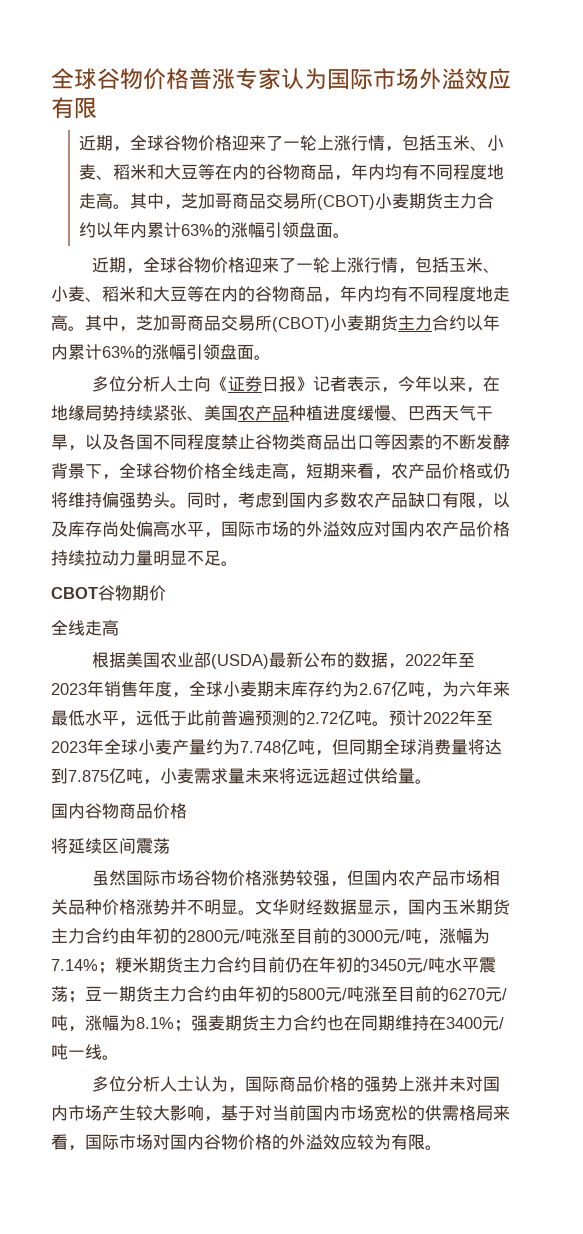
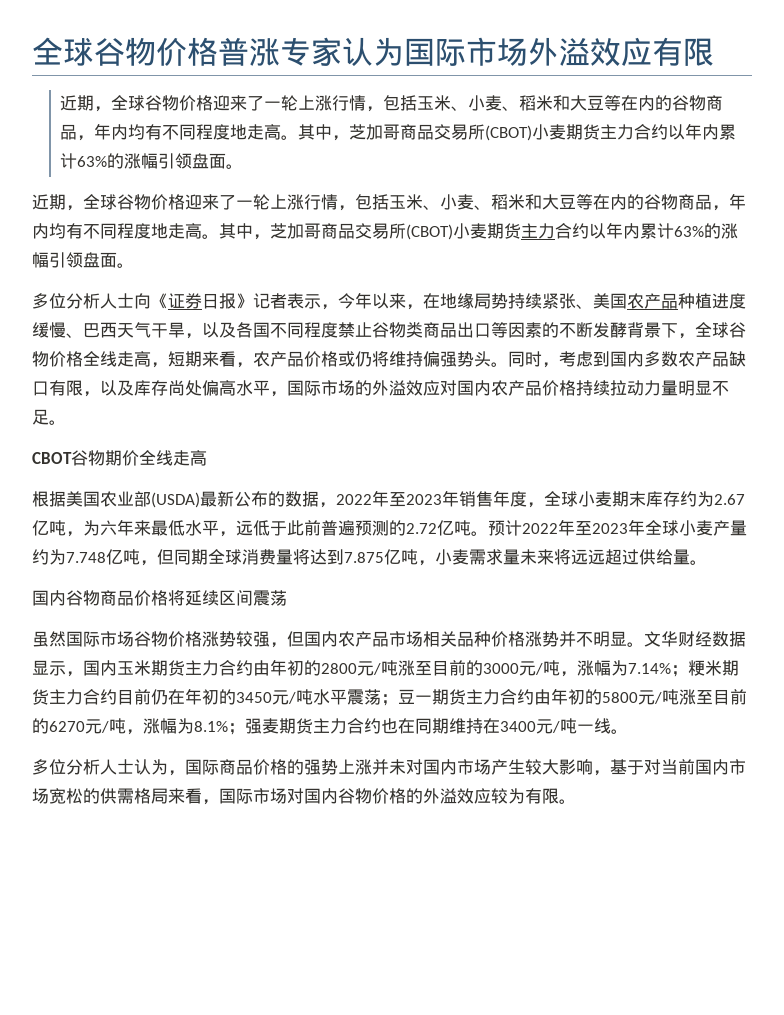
(166, 593) // -> (139, 458) none
(187, 811) // -> (168, 598) none

